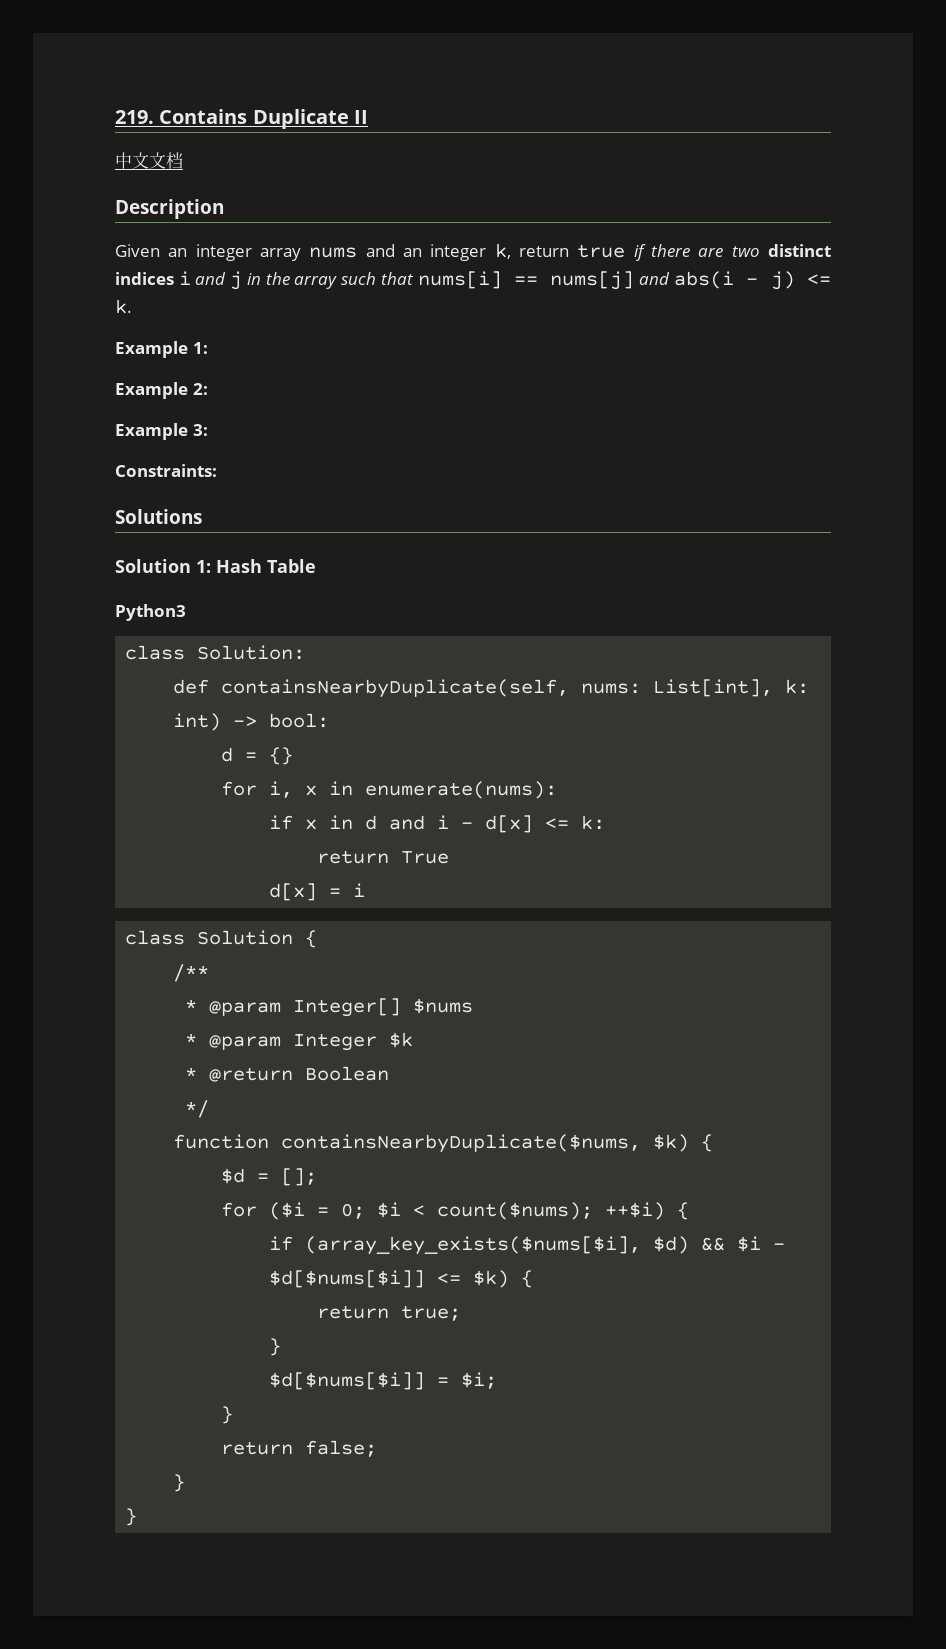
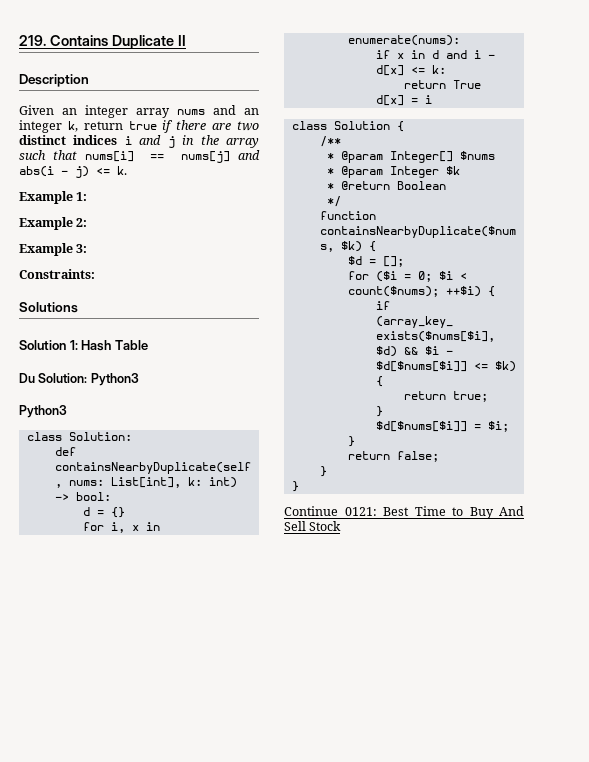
[115,152,183,169] // 中文文档 -> (186, 40) none
(316, 566) none -> [19,373,139,386] // Du Solution: Python3
(138, 1517) none -> [284,506,524,519] [284,521,342,531] // Continue 0121: Best Time to Buy And Sell Stock

